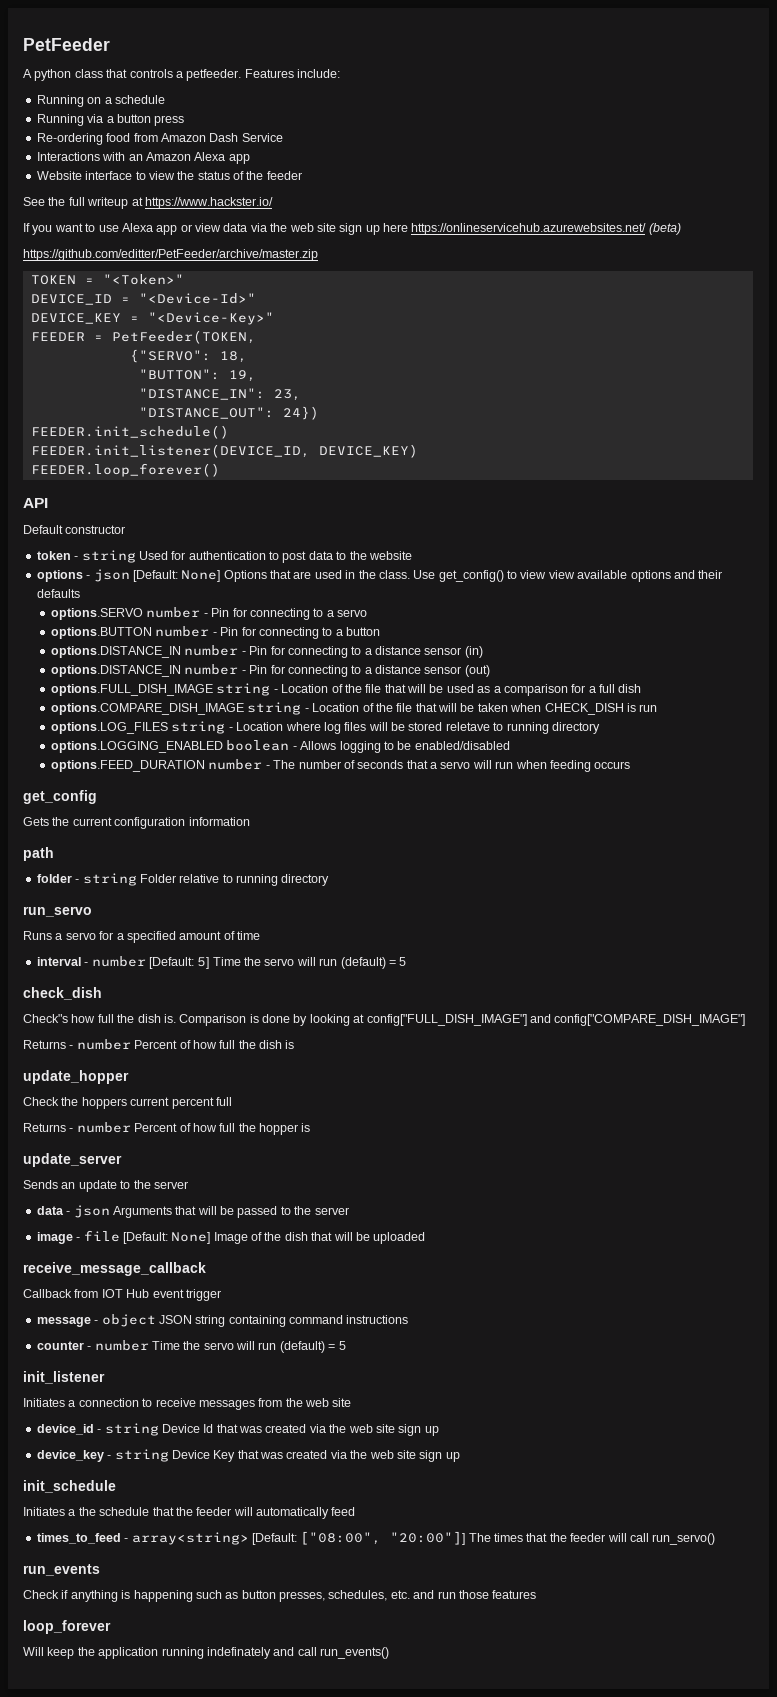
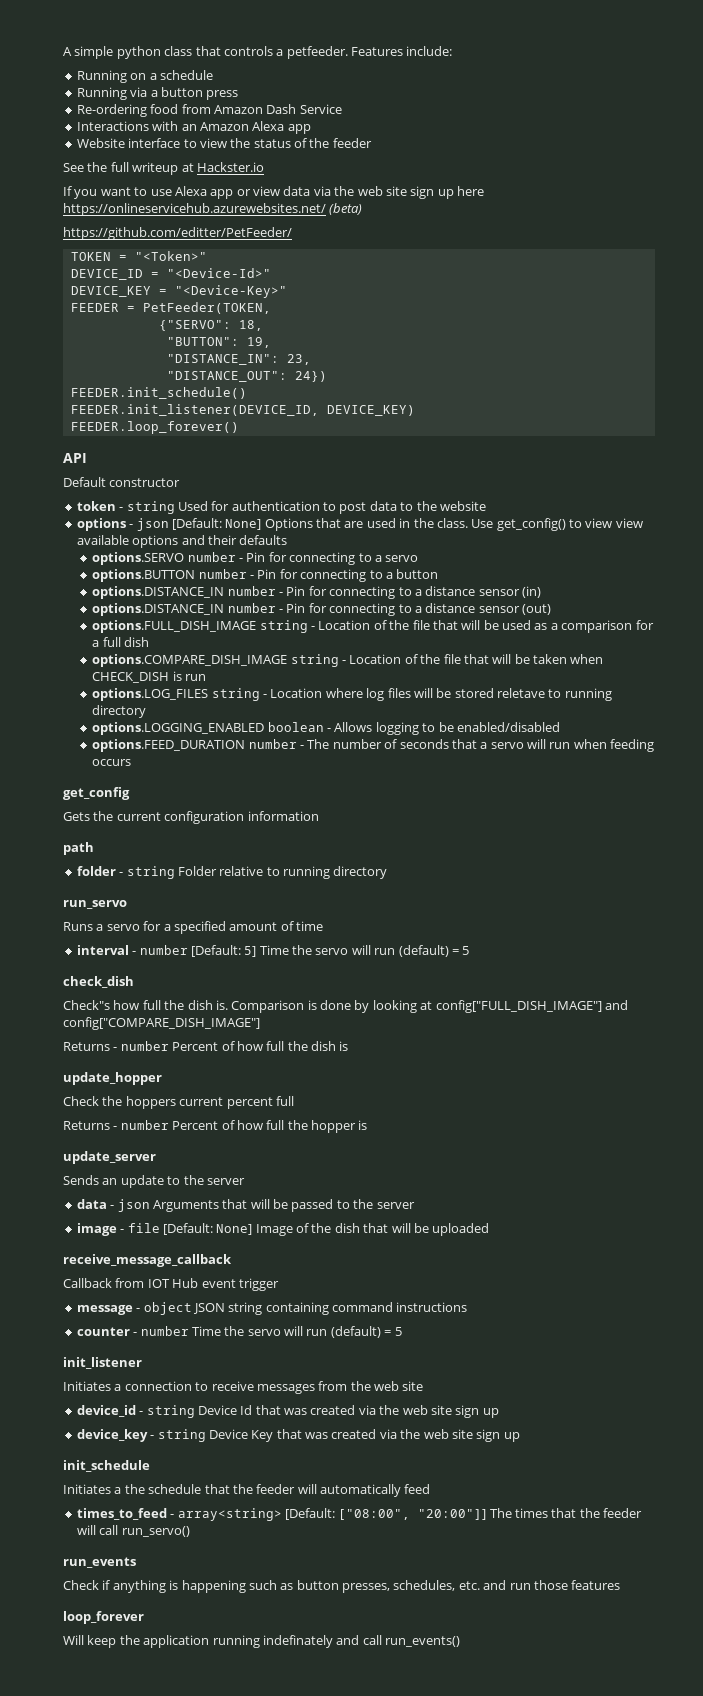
[23,38,110,51] [23,69,32,78] PetFeeder // A -> [63,46,114,59] A simple
[144,197,273,209] https://www.hackster.io/ -> [196,162,264,172] Hackster.io
[23,249,318,261] https://github.com/editter/PetFeeder/archive/master.zip -> [63,227,292,240] https://github.com/editter/PetFeeder/

